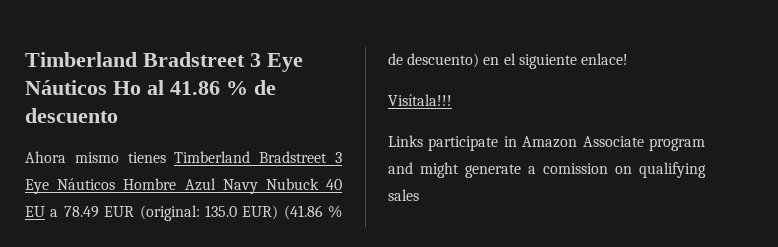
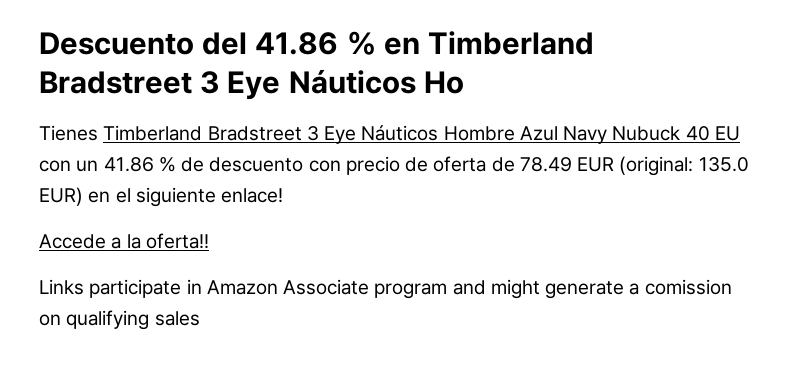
(25, 59) none -> [39,31,420,55] Descuento del 41.86 % en
[147,80,276,95] [25,108,118,123] [25,151,166,163] al 41.86 % de descuento // Ahora mismo tienes -> [39,125,98,141] // Tienes
[50,209,59,217] a -> [39,156,515,175] con un 41.86 % de descuento con precio de oferta de
[283,205,342,220] [388,53,480,68] (41.86 % de descuento) -> (83, 196) none
[388,94,452,106] Visítala!!! -> [39,233,209,249] Accede a la oferta!!

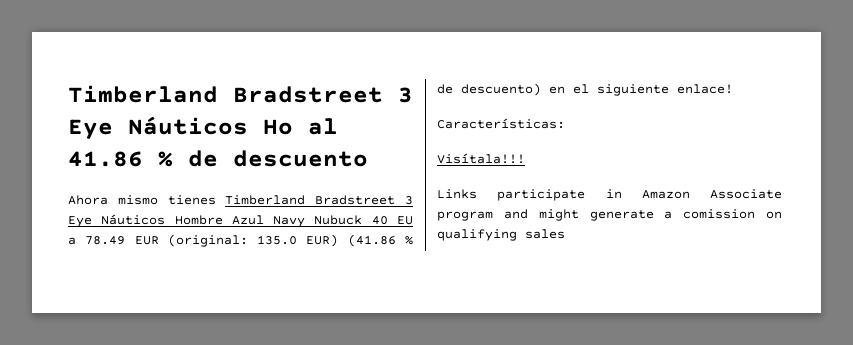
[39,31,420,55] Descuento del 41.86 % en -> (68, 94) none
[39,125,98,141] // Tienes -> [308,118,338,135] [68,150,368,167] [68,195,216,205] al 41.86 % de descuento // Ahora mismo tienes
[39,156,515,175] con un 41.86 % de descuento con precio de oferta de -> [68,237,76,245] a
(83, 196) none -> [347,234,413,247] [437,83,541,96] (41.86 % de descuento)
[39,233,209,249] Accede a la oferta!! -> [437,118,565,129] [437,153,525,164] Características: // Visítala!!!

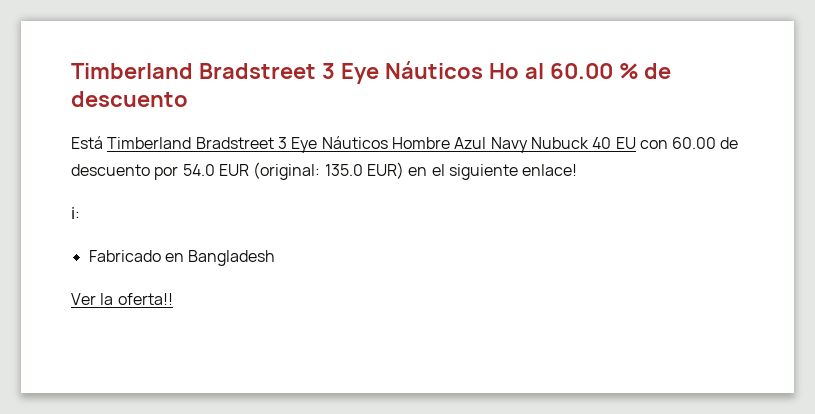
[68,151,143,167] 41.86 -> [549,63,613,79] 60.00
[68,195,216,205] Ahora mismo tienes -> [71,136,103,149] Está
[68,234,413,247] [437,83,733,96] [437,118,565,129] [437,153,525,164] [437,189,782,201] [437,209,782,221] [437,229,565,241] a 78.49 EUR (original: 135.0 EUR) (41.86 % de descuento) en el siguiente enlace! // Características: // Visítala!!! // Links participate in Amazon Associate program and might generate a comission on qualifying sales -> [639,137,739,149] [71,162,578,180] [71,207,80,219] [88,250,276,266] [71,293,173,305] con 60.00 de descuento por 54.0 EUR (original: 135.0 EUR) en el siguiente enlace! // ℹ: // Fabricado en Bangladesh // Ver la oferta!!

